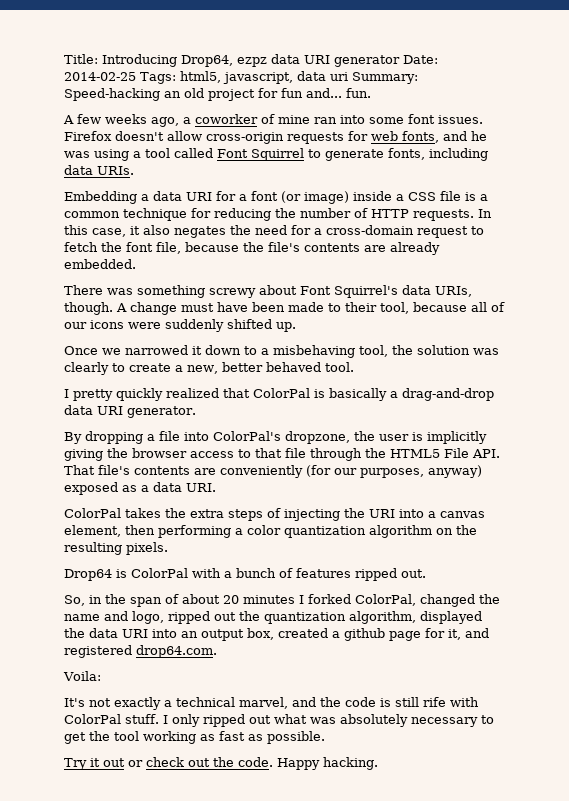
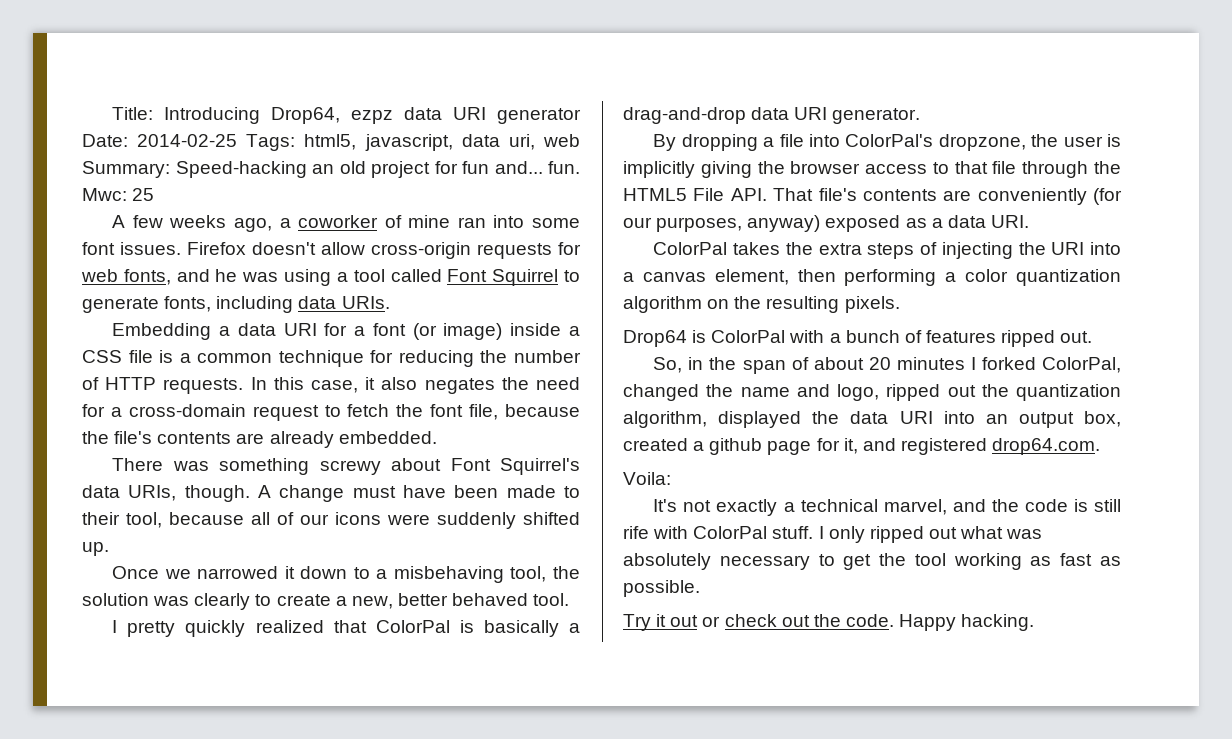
[330,72,348,81] uri -> [508,134,580,150] uri, web
(371, 93) none -> [82,188,155,201] Mwc: 25

